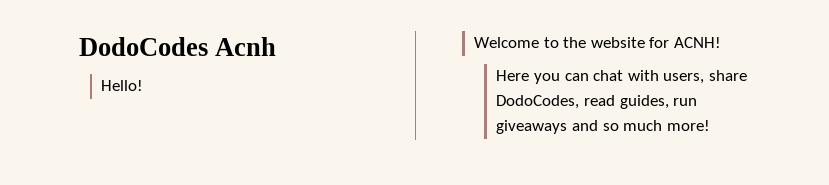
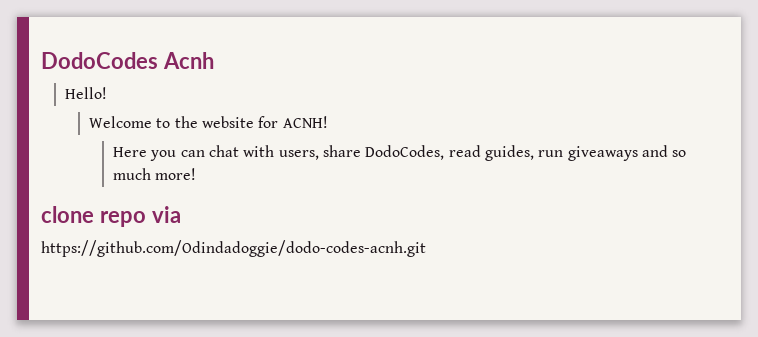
(710, 125) none -> [41,206,181,227] [41,240,426,257] // clone repo via // https://github.com/Odindadoggie/dodo-codes-acnh.git

